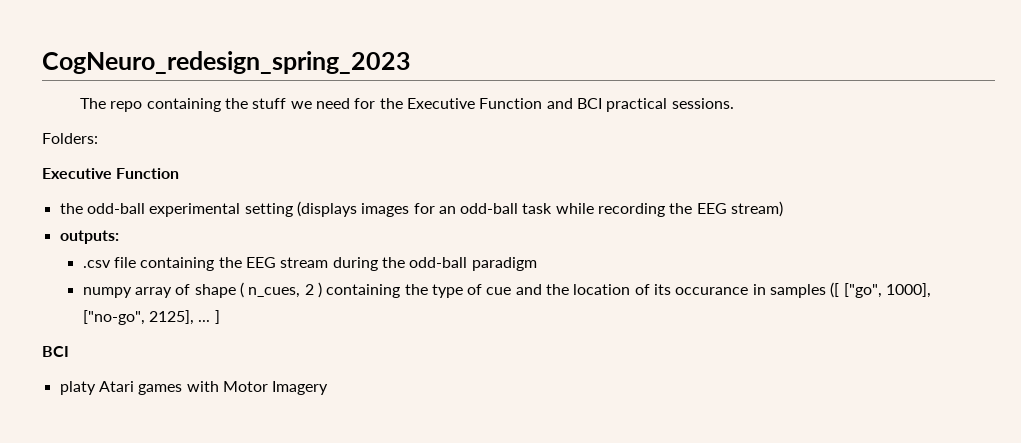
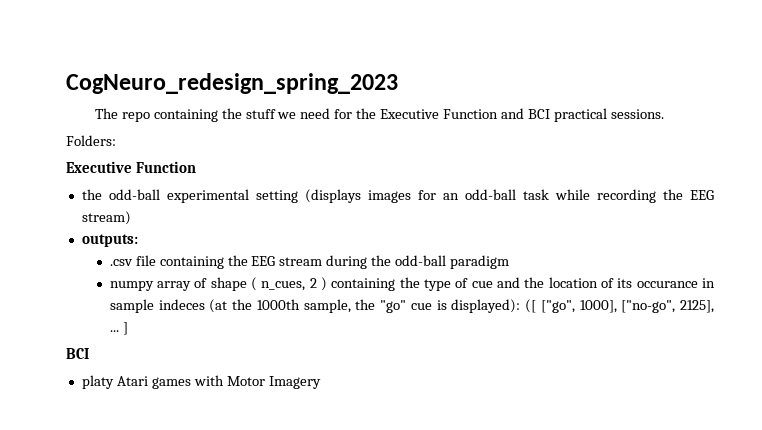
[770,284,827,298] samples -> [109,299,521,313] sample indeces (at the 1000th sample, the "go" cue is displayed):

